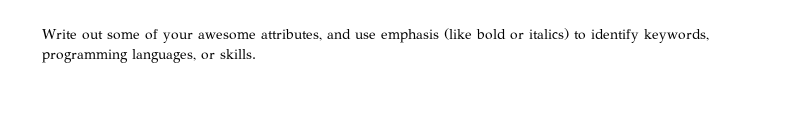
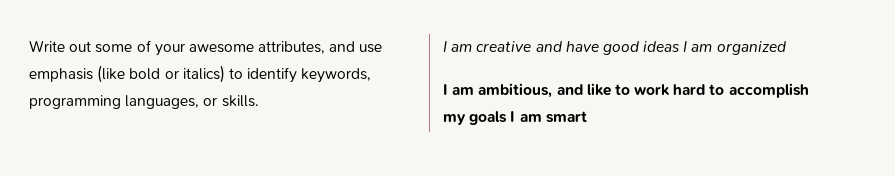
(256, 54) none -> [443,41,786,55] [443,83,809,98] [443,111,587,125] // I am creative and have good ideas I am organized // I am ambitious, and like to work hard to accomplish my goals I am smart

